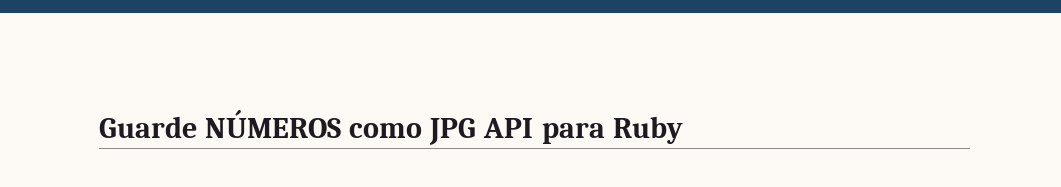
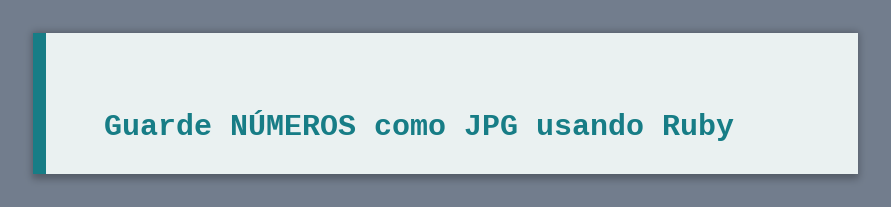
[483,118,605,144] API para -> [536,113,644,135] usando

